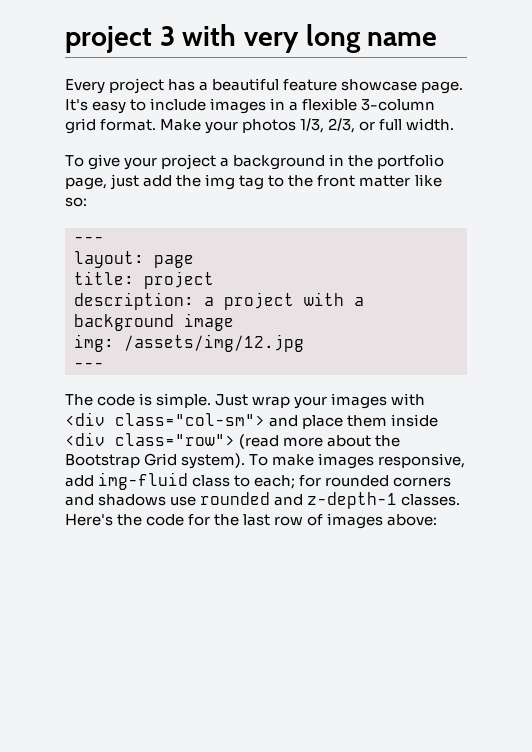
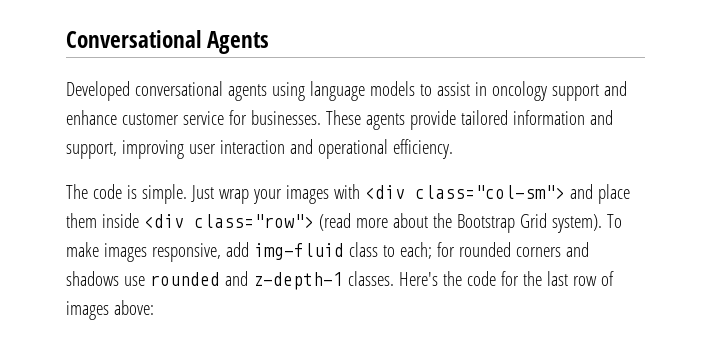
[65,24,438,53] [65,78,464,94] [65,98,436,114] [65,118,455,134] [65,154,445,170] [65,174,442,190] [65,197,87,207] [74,236,104,243] [74,251,194,268] [74,271,214,289] [74,292,364,310] [74,313,234,331] [74,334,304,352] [74,362,104,369] project 3 with very long name // Every project has a beautiful feature showcase page. It's easy to include images in a flexible 3-column grid format. Make your photos 1/3, 2/3, or full width. // To give your project a background in the portfolio page, just add the img tag to the front matter like so: // --- // layout: page // title: project // description: a project with a background image // img: /assets/img/12.jpg // --- -> [66,30,270,54] [66,81,627,101] [66,110,613,130] [66,139,453,159] Conversational Agents // Developed conversational agents using language models to assist in oncology support and enhance customer service for businesses. These agents provide tailored information and support, improving user interaction and operational efficiency.

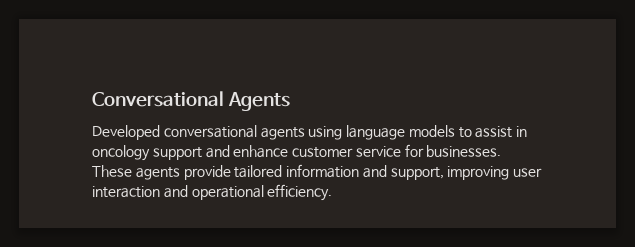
[66,184,630,204] [66,213,622,233] [66,242,589,262] [66,271,614,290] [66,300,154,320] // The code is simple. Just wrap your images with <div class="col-sm"> and place them inside <div class="row"> (read more about the Bootstrap Grid system). To make images responsive, add img-fluid class to each; for rounded corners and shadows use rounded and z-depth-1 classes. Here's the code for the last row of images above: -> (333, 192) none

